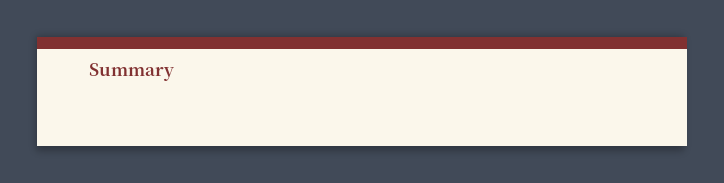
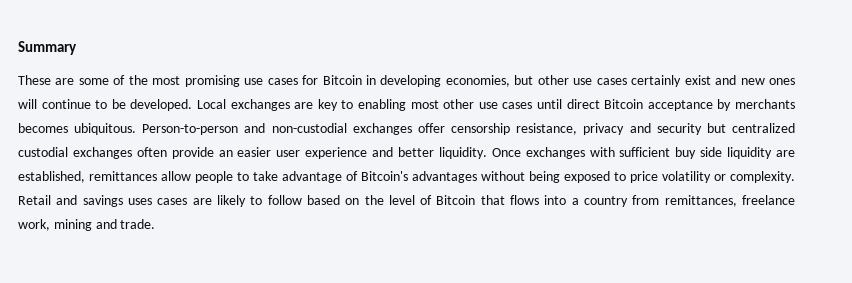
(174, 72) none -> [18,75,796,87] [18,99,796,111] [18,123,796,135] [18,147,796,159] [18,171,795,183] [18,195,796,207] [18,219,156,231] // These are some of the most promising use cases for Bitcoin in developing economies, but other use cases certainly exist and new ones will continue to be developed. Local exchanges are key to enabling most other use cases until direct Bitcoin acceptance by merchants becomes ubiquitous. Person-to-person and non-custodial exchanges offer censorship resistance, privacy and security but centralized custodial exchanges often provide an easier user experience and better liquidity. Once exchanges with sufficient buy side liquidity are established, remittances allow people to take advantage of Bitcoin's advantages without being exposed to price volatility or complexity. Retail and savings uses cases are likely to follow based on the level of Bitcoin that flows into a country from remittances, freelance work, mining and trade.

